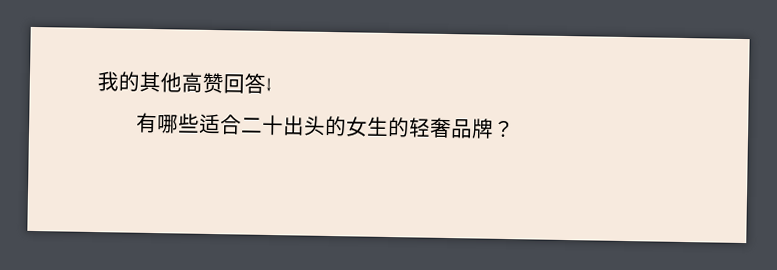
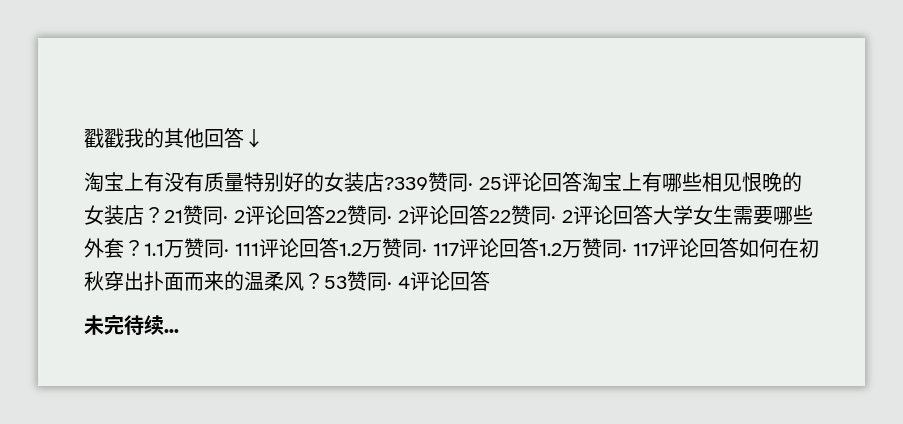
(97, 81) none -> [84,128,124,148] 戳戳
[181,72,225,94] 高赞 -> (204, 138) none
[136,112,516,139] 有哪些适合二十出头的女生的轻奢品牌？ -> [84,172,802,192] [84,205,813,225] [84,238,819,258] [84,271,490,291] [84,315,179,335] 淘宝上有没有质量特别好的女装店?339赞同· 25评论回答淘宝上有哪些相见恨晚的女装店？21赞同· 2评论回答22赞同· 2评论回答22赞同· 2评论回答大学女生需要哪些外套？1.1万赞同· 111评论回答1.2万赞同· 117评论回答1.2万赞同· 117评论回答如何在初秋穿出扑面而来的温柔风？53赞同· 4评论回答 // 未完待续...

